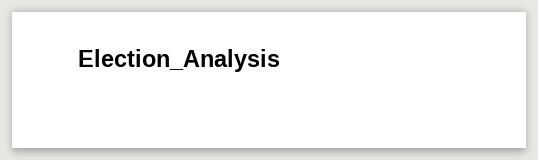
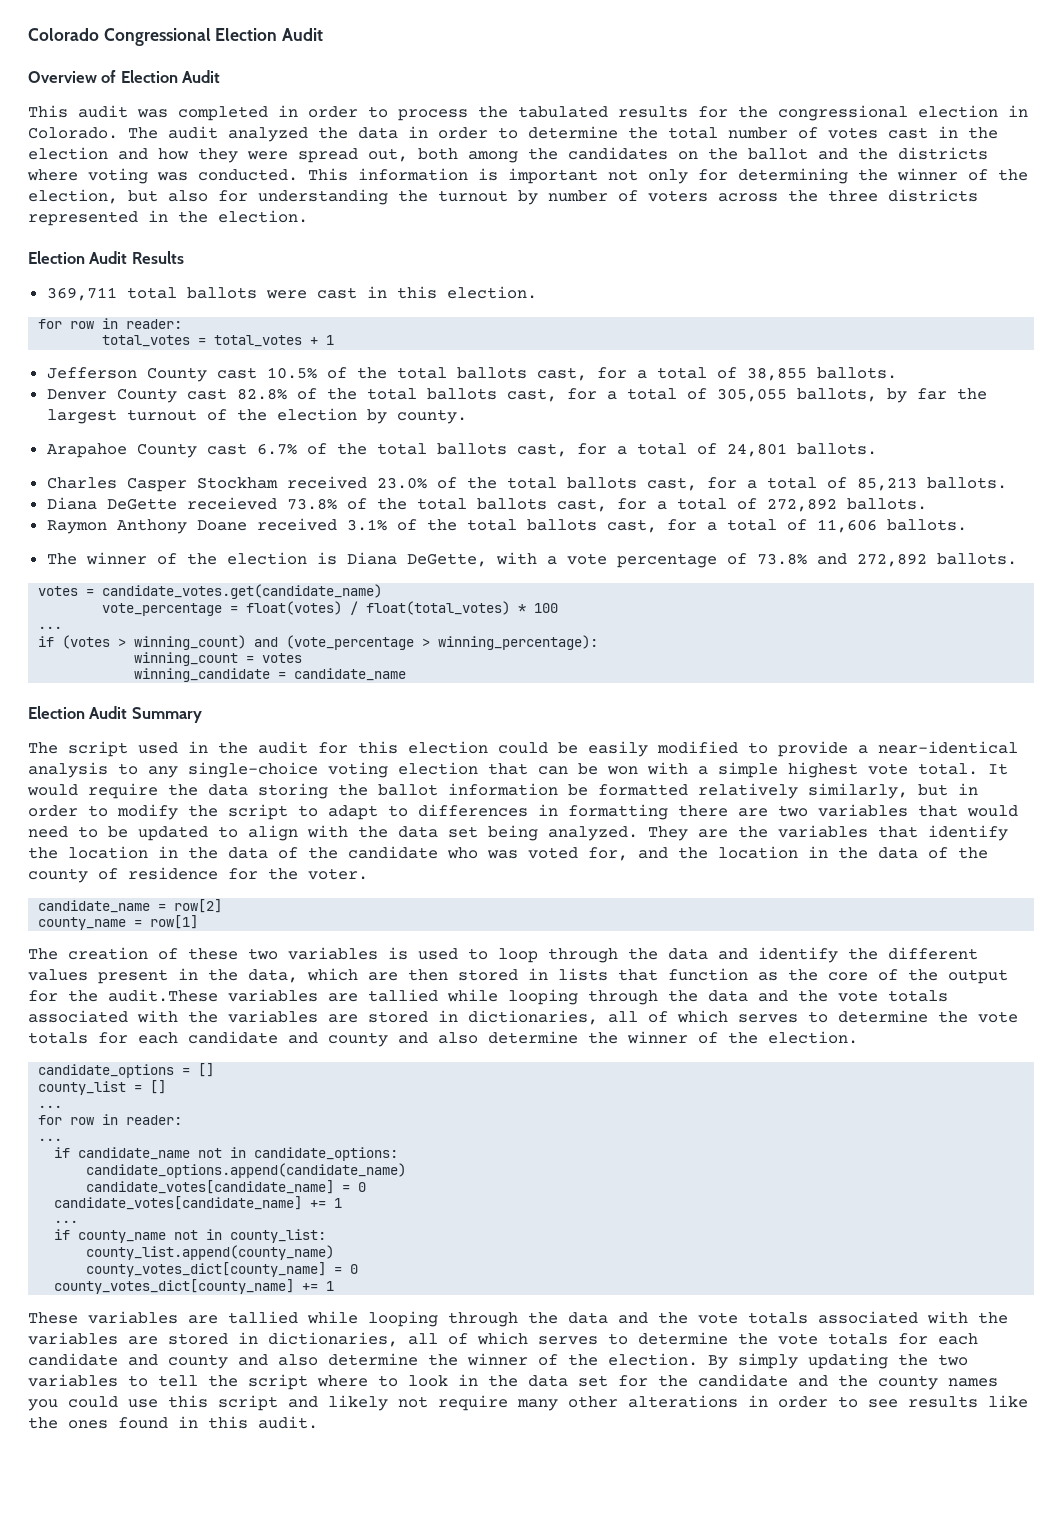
[78,49,280,72] Election_Analysis -> [28,28,324,46] [28,70,221,83] [28,105,1028,121] [28,126,998,142] [28,147,988,163] [27,168,1028,184] [28,189,978,205] [28,210,308,226] [28,251,184,264] [46,286,537,301] [38,318,183,329] [102,335,335,347] [46,367,897,382] [46,388,987,403] [46,408,467,424] [46,443,877,458] [46,476,1007,492] [46,497,927,512] [46,518,967,534] [46,552,1017,568] [38,584,383,599] [102,601,559,616] [38,626,63,629] [38,635,599,650] [134,652,303,666] [134,668,407,682] [28,706,202,723] [28,741,1018,757] [28,762,1008,778] [27,783,978,799] [28,804,1018,820] [28,825,1008,841] [28,846,988,861] [28,867,368,883] [38,899,223,913] [38,915,199,930] [28,947,978,963] [28,968,1008,984] [28,989,948,1005] [28,1010,1018,1025] [28,1031,858,1047] [38,1063,215,1078] [38,1080,167,1095] [38,1105,63,1108] [38,1114,183,1125] [38,1138,63,1141] [54,1147,399,1161] [86,1163,407,1178] [86,1180,367,1194] [54,1196,343,1210] [54,1220,79,1223] [54,1229,327,1243] [86,1245,335,1260] [86,1262,359,1277] [54,1279,335,1294] [28,1311,1008,1327] [28,1332,978,1347] [28,1353,968,1369] [28,1374,998,1390] [28,1395,1028,1411] [28,1416,318,1429] Colorado Congressional Election Audit // Overview of Election Audit // This audit was completed in order to process the tabulated results for the congressional election in Colorado. The audit analyzed the data in order to determine the total number of votes cast in the election and how they were spread out, both among the candidates on the ballot and the districts where voting was conducted. This information is important not only for determining the winner of the election, but also for understanding the turnout by number of voters across the three districts represented in the election. // Election Audit Results // 369,711 total ballots were cast in this election. // for row in reader: // total_votes = total_votes + 1 // Jefferson County cast 10.5% of the total ballots cast, for a total of 38,855 ballots. // Denver County cast 82.8% of the total ballots cast, for a total of 305,055 ballots, by far the largest turnout of the election by county. // Arapahoe County cast 6.7% of the total ballots cast, for a total of 24,801 ballots. // Charles Casper Stockham received 23.0% of the total ballots cast, for a total of 85,213 ballots. // Diana DeGette receieved 73.8% of the total ballots cast, for a total of 272,892 ballots. // Raymon Anthony Doane received 3.1% of the total ballots cast, for a total of 11,606 ballots. // The winner of the election is Diana DeGette, with a vote percentage of 73.8% and 272,892 ballots. // votes = candidate_votes.get(candidate_name) // vote_percentage = float(votes) / float(total_votes) * 100 // ... // if (votes > winning_count) and (vote_percentage > winning_percentage): // winning_count = votes // winning_candidate = candidate_name // Election Audit Summary // The script used in the audit for this election could be easily modified to provide a near-identical analysis to any single-choice voting election that can be won with a simple highest vote total. It would require the data storing the ballot information be formatted relatively similarly, but in order to modify the script to adapt to differences in formatting there are two variables that would need to be updated to align with the data set being analyzed. They are the variables that identify the location in the data of the candidate who was voted for, and the location in the data of the county of residence for the voter. // candidate_name = row[2] // county_name = row[1] // The creation of these two variables is used to loop through the data and identify the different values present in the data, which are then stored in lists that function as the core of the output for the audit.These variables are tallied while looping through the data and the vote totals associated with the variables are stored in dictionaries, all of which serves to determine the vote totals for each candidate and county and also determine the winner of the election. // candidate_options = [] // county_list = [] // ... // for row in reader: // ... // if candidate_name not in candidate_options: // candidate_options.append(candidate_name) // candidate_votes[candidate_name] = 0 // candidate_votes[candidate_name] += 1 // ... // if county_name not in county_list: // county_list.append(county_name) // county_votes_dict[county_name] = 0 // county_votes_dict[county_name] += 1 // These variables are tallied while looping through the data and the vote totals associated with the variables are stored in dictionaries, all of which serves to determine the vote totals for each candidate and county and also determine the winner of the election. By simply updating the two variables to tell the script where to look in the data set for the candidate and the county names you could use this script and likely not require many other alterations in order to see results like the ones found in this audit.

